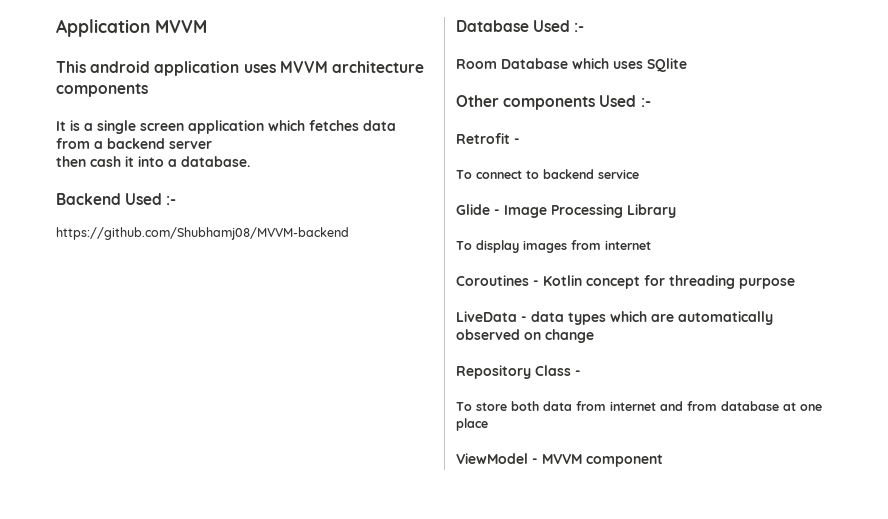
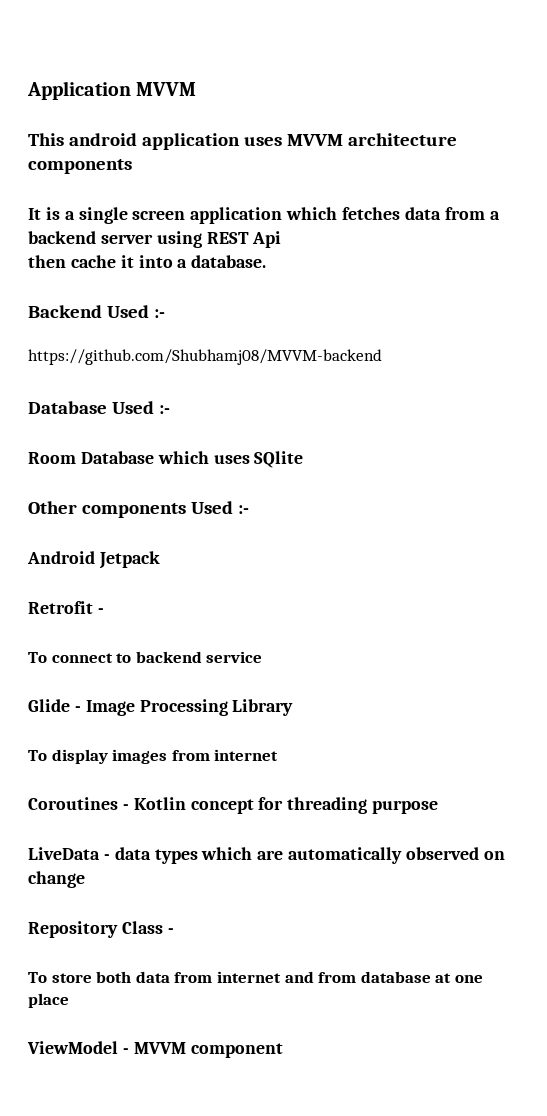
(212, 145) none -> [156,231,282,248] using REST Api
[90,156,121,167] cash -> [70,255,116,268] cache
(651, 102) none -> [27,551,160,569] // Android Jetpack

